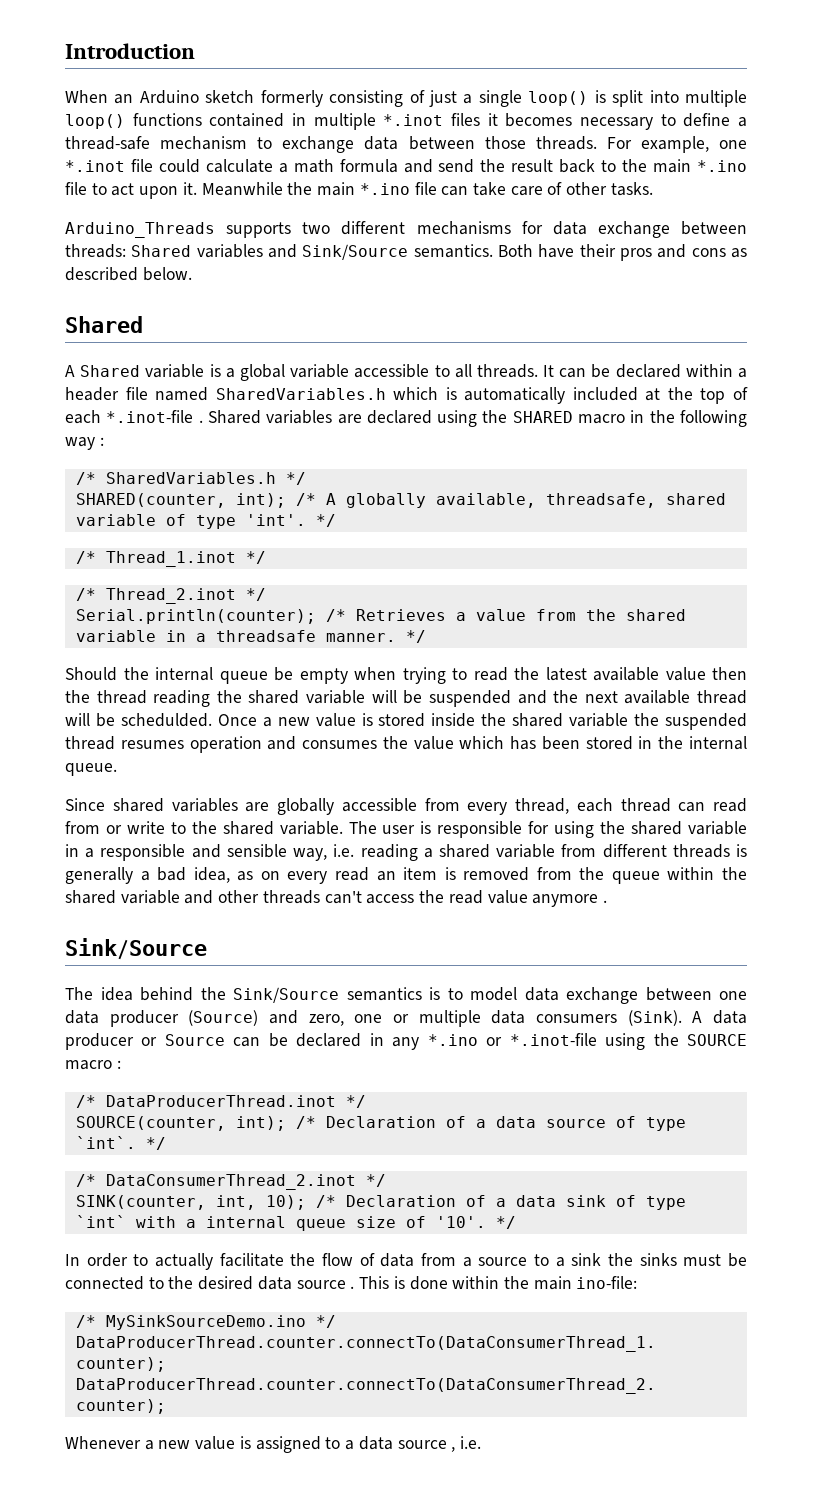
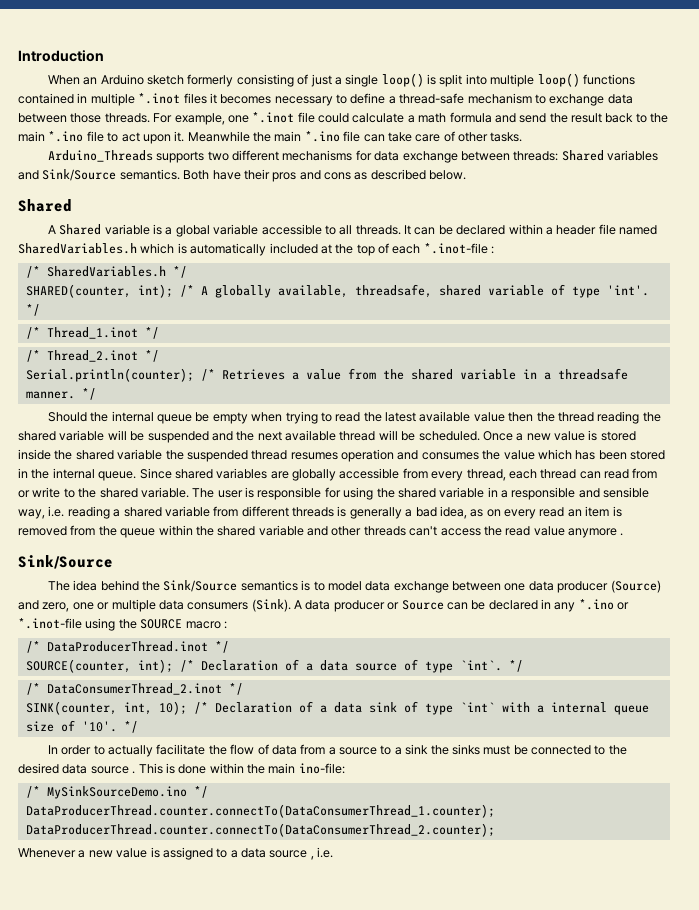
[198,410,747,427] [65,437,95,450] . Shared variables are declared using the SHARED macro in the following way -> (488, 248) none
[120,713,212,727] schedulded. -> [418,431,480,441] scheduled.
(117, 769) // -> (137, 476) none

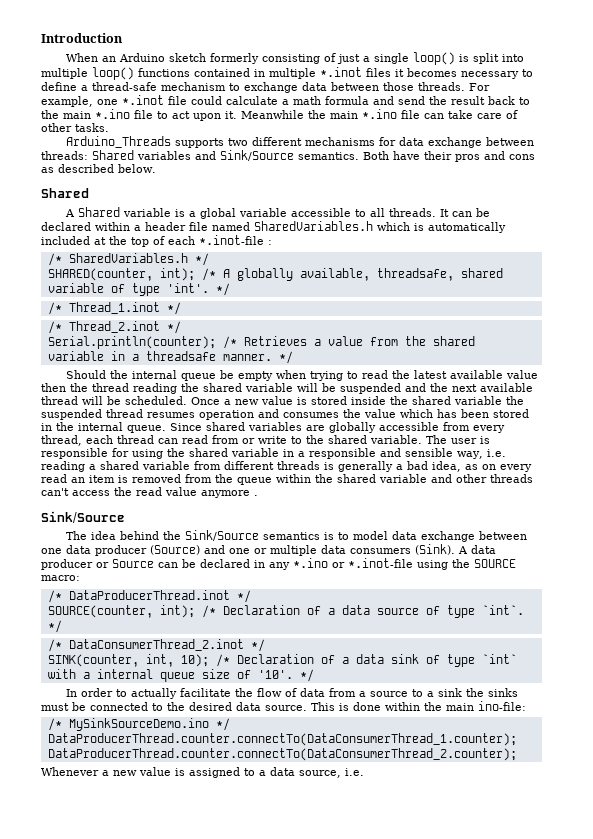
[42,602,70,612] zero, -> (225, 549) none
[185,621,227,629] macro : -> [41,575,80,581] macro:
[90,766,136,774] source . -> [265,705,307,711] source.
[269,850,314,860] source , -> [299,770,341,778] source,

